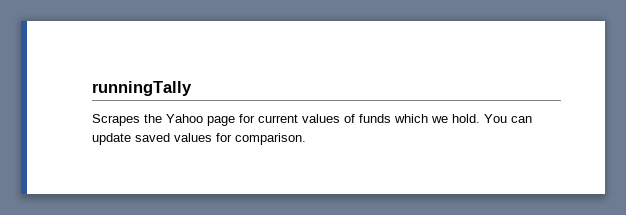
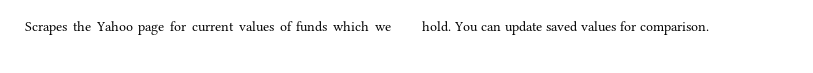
[92,81,192,96] runningTally // -> (25, 28) none

